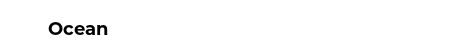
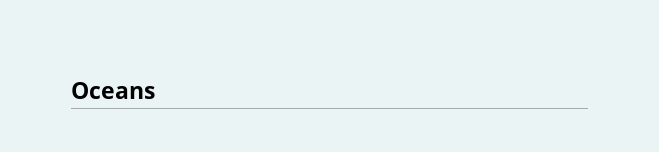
[48,22,108,35] Ocean -> [71,82,155,99] Oceans

